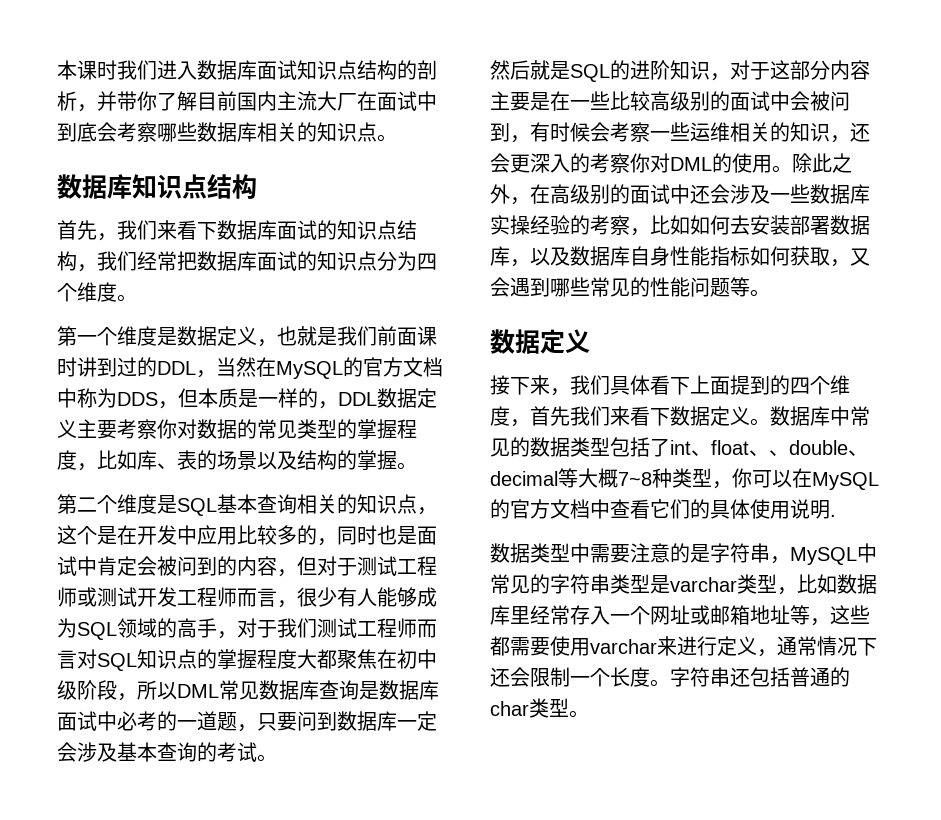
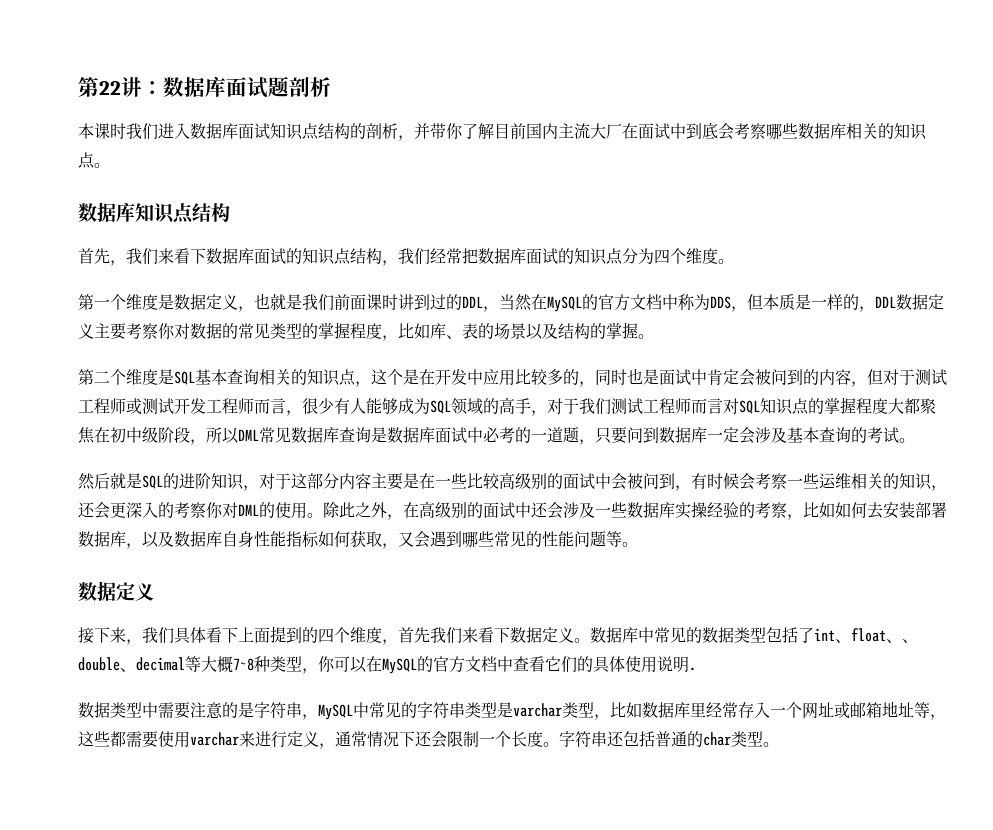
(57, 70) none -> [78,76,331,98] 第22讲：数据库面试题剖析 //

